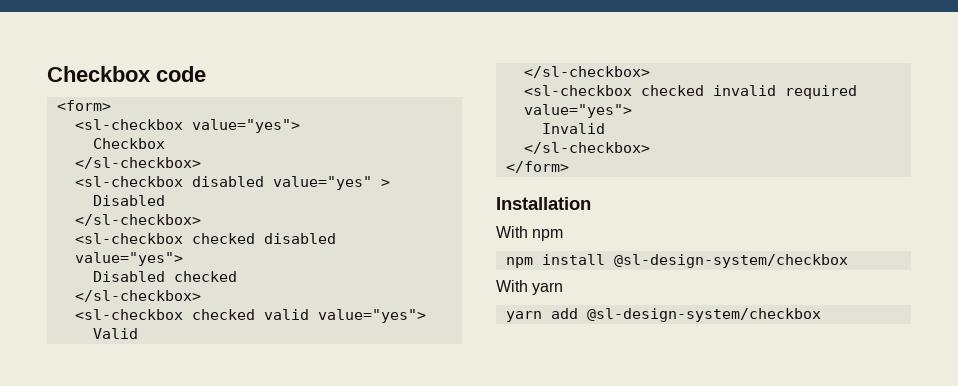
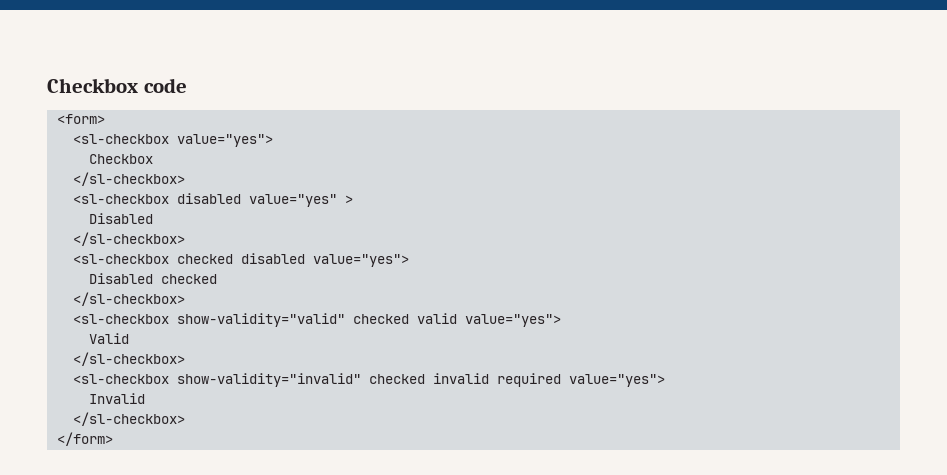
(183, 314) none -> [176,313,345,327] show-validity="valid"
(632, 90) none -> [176,373,361,387] show-validity="invalid"
[496,197,591,210] [496,226,564,241] [505,254,848,268] [496,280,564,295] [505,308,821,322] // Installation // With npm // npm install @sl-design-system/checkbox // With yarn // yarn add @sl-design-system/checkbox -> (113, 439) none

